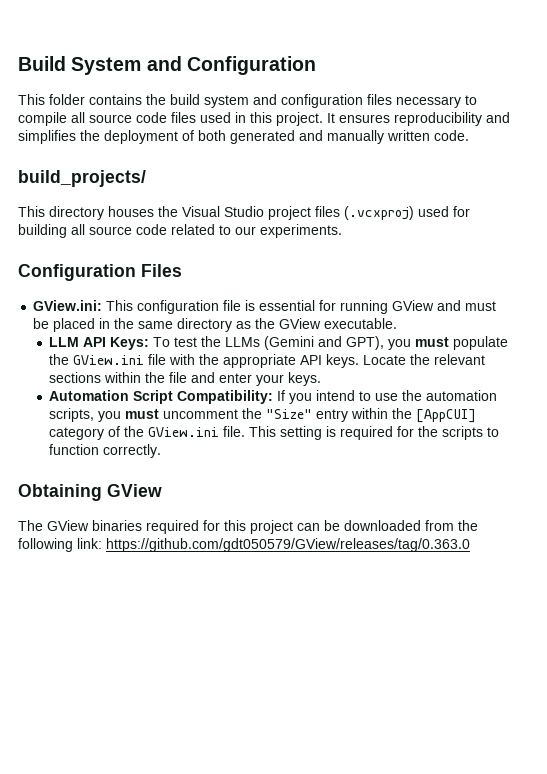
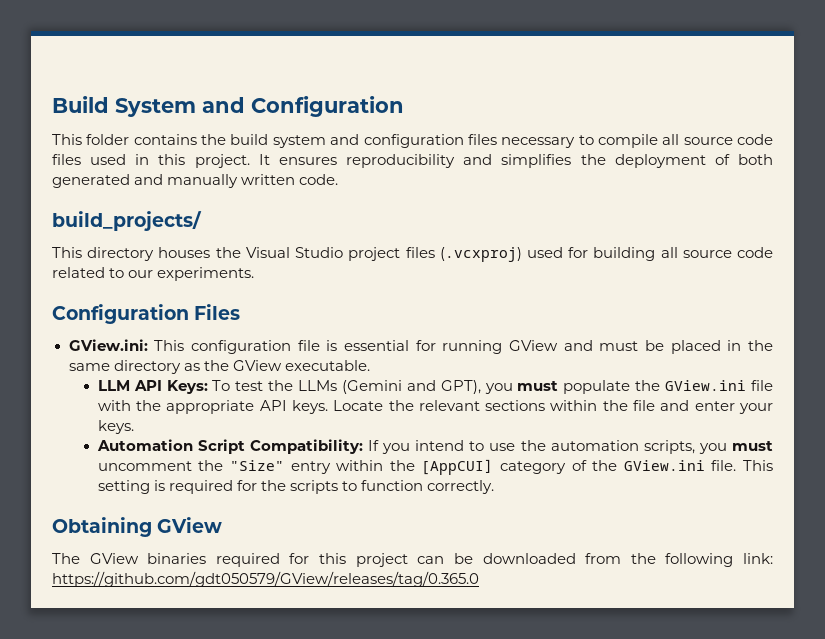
[106,538,470,552] https://github.com/gdt050579/GView/releases/tag/0.363.0 -> [52,571,479,587] https://github.com/gdt050579/GView/releases/tag/0.365.0

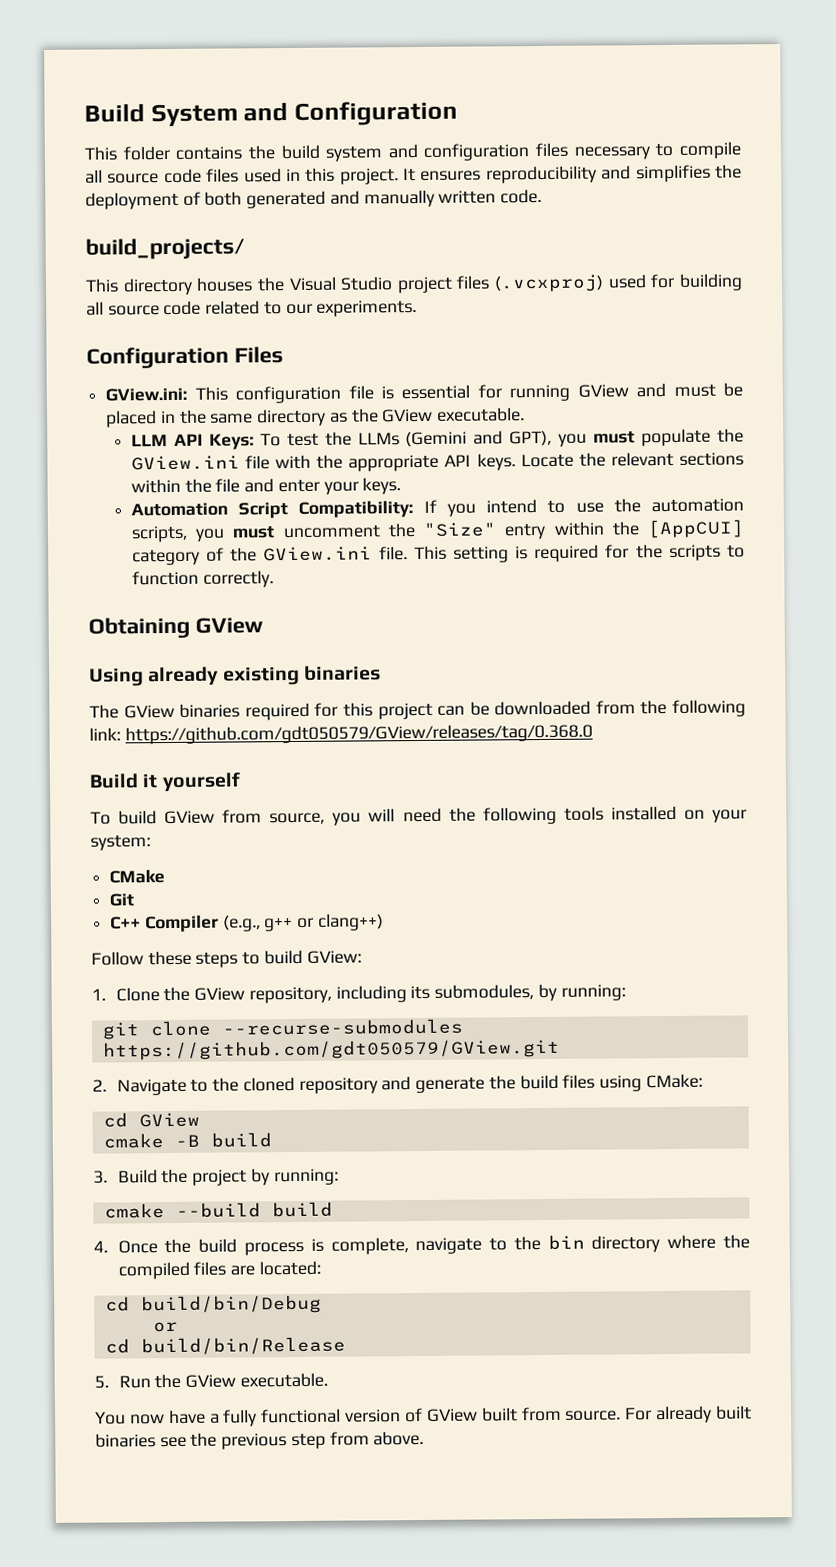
(223, 525) none -> [89,665,381,687] // Using already existing binaries
[52,571,479,587] https://github.com/gdt050579/GView/releases/tag/0.365.0 -> [124,723,593,745] [89,772,241,793] [90,805,748,826] [90,834,151,851] [109,869,166,884] [109,893,135,907] [110,913,384,933] [91,949,362,968] [91,983,626,1004] [101,1018,464,1040] [102,1038,560,1061] [92,1073,703,1096] [102,1112,200,1128] [102,1132,272,1149] [93,1168,339,1186] [103,1201,333,1219] [93,1234,751,1256] [117,1260,321,1280] [104,1294,322,1315] [152,1321,178,1333] [104,1336,346,1356] [94,1372,328,1389] [95,1405,752,1427] [95,1430,425,1450] https://github.com/gdt050579/GView/releases/tag/0.368.0 // Build it yourself // To build GView from source, you will need the following tools installed on your system: // CMake // Git // C++ Compiler (e.g., g++ or clang++) // Follow these steps to build GView: // 1. Clone the GView repository, including its submodules, by running: // git clone --recurse-submodules https://github.com/gdt050579/GView.git // 2. Navigate to the cloned repository and generate the build files using CMake: // cd GView // cmake -B build // 3. Build the project by running: // cmake --build build // 4. Once the build process is complete, navigate to the bin directory where the compiled files are located: // cd build/bin/Debug // or // cd build/bin/Release // 5. Run the GView executable. // You now have a fully functional version of GView built from source. For already built binaries see the previous step from above.

